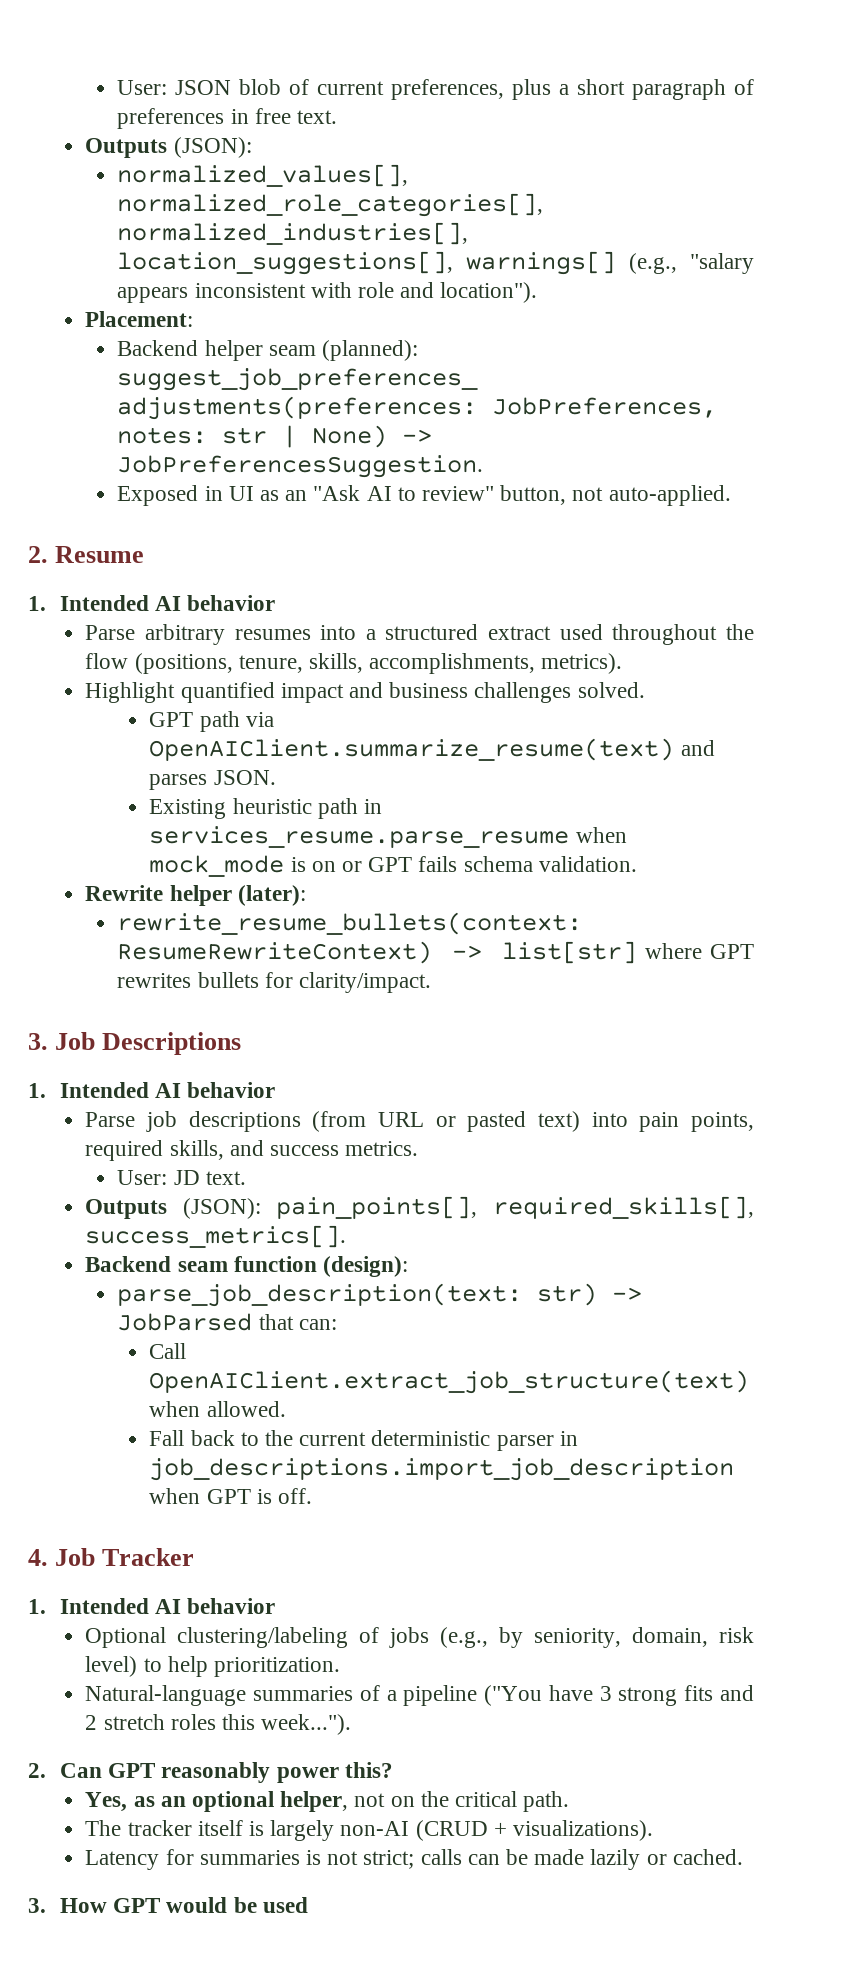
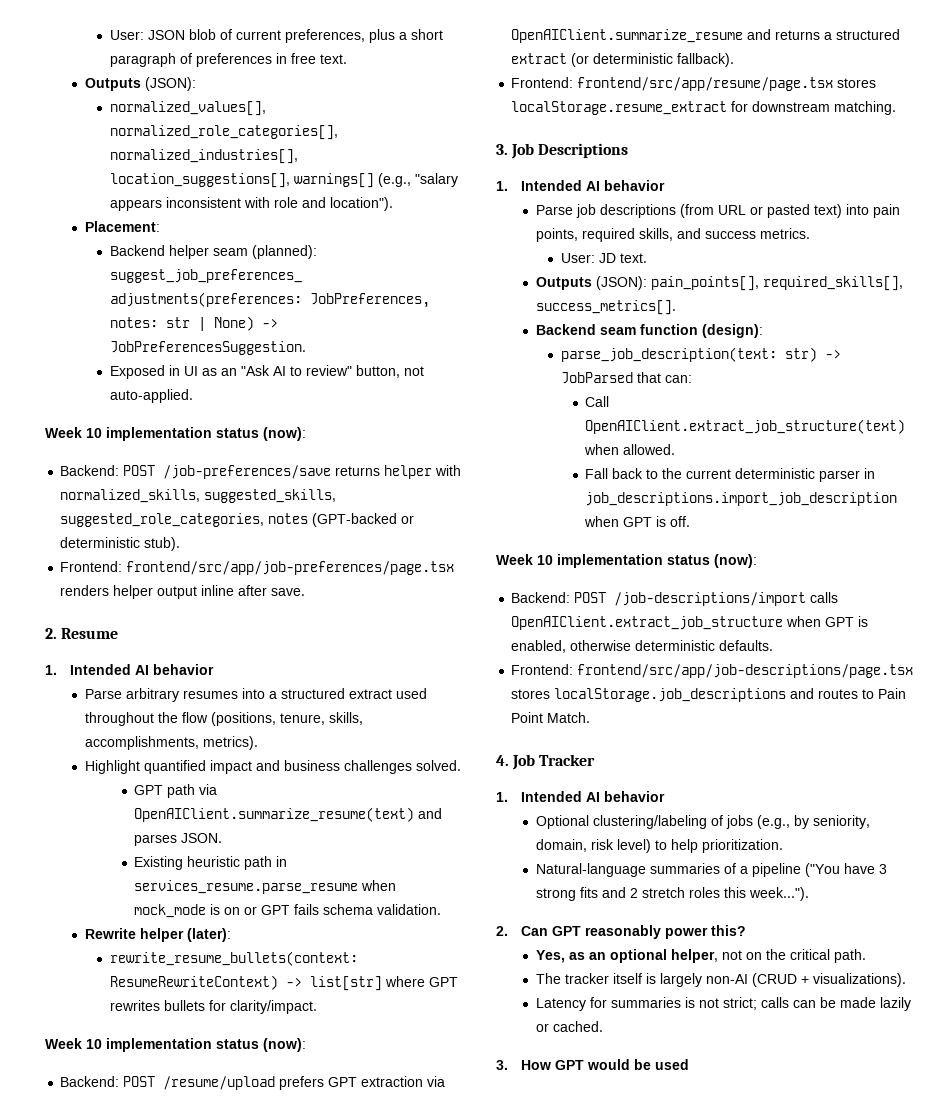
(731, 495) none -> [45,427,306,441] [60,465,462,479] [60,489,337,503] [60,513,415,527] [60,537,181,551] [60,561,455,575] [60,585,306,599] // Week 10 implementation status (now): // Backend: POST /job-preferences/save returns helper with normalized_skills, suggested_skills, suggested_role_categories, notes (GPT-backed or deterministic stub). // Frontend: frontend/src/app/job-preferences/page.tsx renders helper output inline after save.
(431, 982) none -> [45,1038,306,1052] [60,1076,446,1090] [511,29,901,43] [511,53,735,67] [511,77,877,91] [511,101,897,115] // Week 10 implementation status (now): // Backend: POST /resume/upload prefers GPT extraction via OpenAIClient.summarize_resume and returns a structured extract (or deterministic fallback). // Frontend: frontend/src/app/resume/page.tsx stores localStorage.resume_extract for downstream matching.
(313, 1496) none -> [496,554,757,568] [511,592,839,606] [511,616,869,630] [511,640,774,653] [511,664,914,678] [511,688,907,702] [511,712,591,723] // Week 10 implementation status (now): // Backend: POST /job-descriptions/import calls OpenAIClient.extract_job_structure when GPT is enabled, otherwise deterministic defaults. // Frontend: frontend/src/app/job-descriptions/page.tsx stores localStorage.job_descriptions and routes to Pain Point Match.

